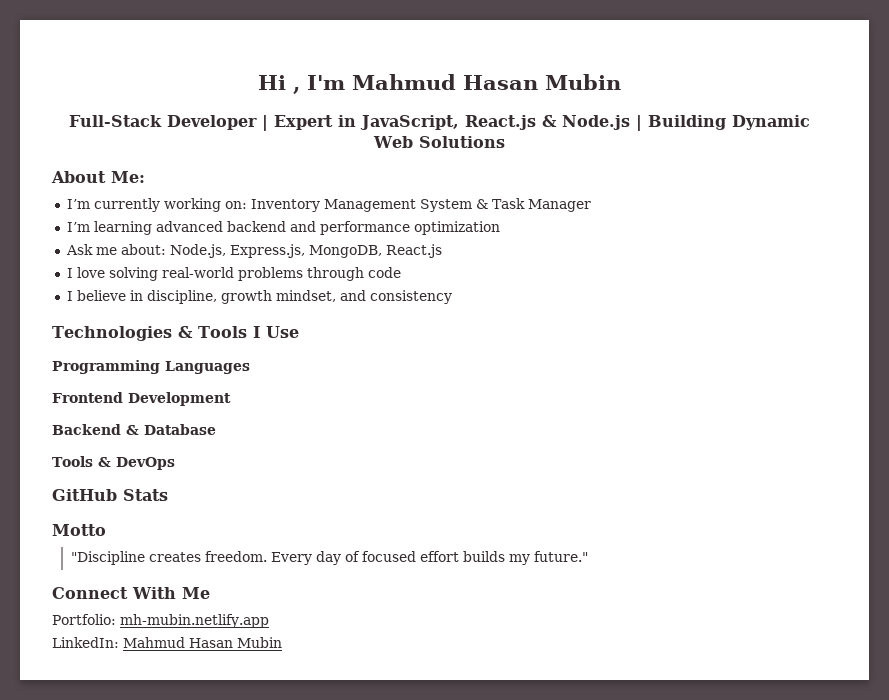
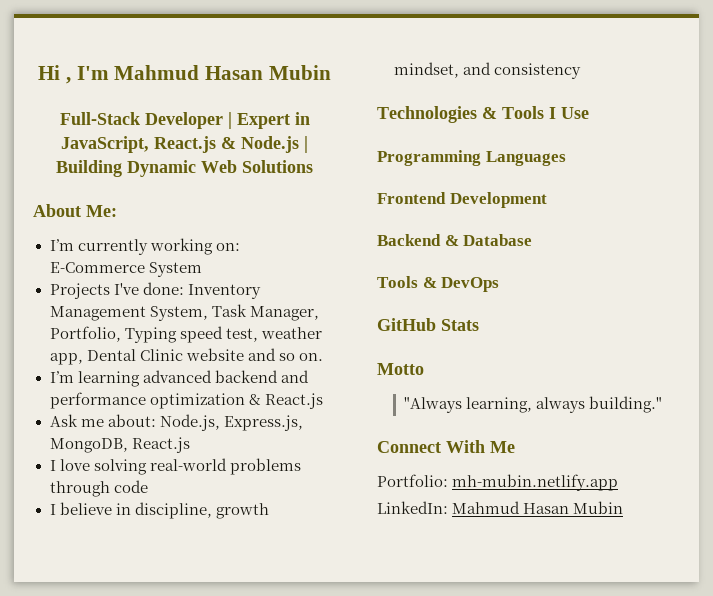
[250,198,591,212] Inventory Management System & Task Manager -> [49,262,202,277] [49,282,261,299] [49,304,319,321] [49,326,322,343] [49,348,323,365] E-Commerce System // Projects I've done: Inventory Management System, Task Manager, Portfolio, Typing speed test, weather app, Dental Clinic website and so on.
(500, 228) none -> [248,393,323,409] & React.js
[70,551,588,565] "Discipline creates freedom. Every day of focused effort builds my future." -> [403,396,663,413] "Always learning, always building."

